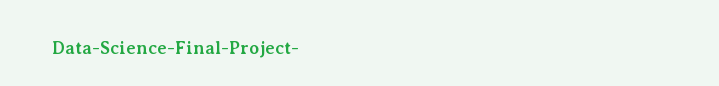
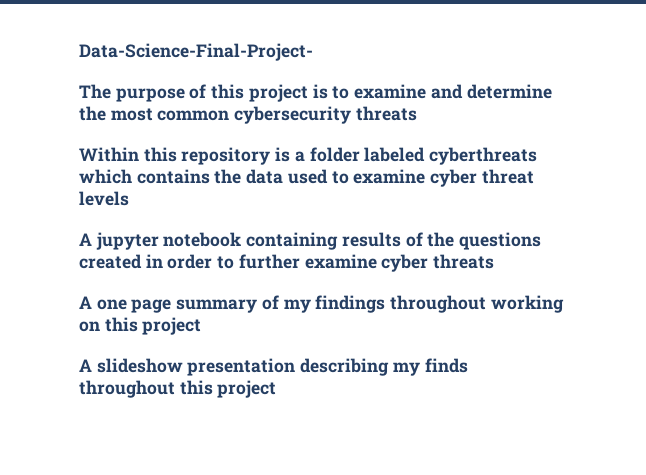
(299, 49) none -> [79,84,552,102] [79,106,417,124] [79,147,538,165] [79,169,534,187] [79,191,129,206] [79,232,542,250] [79,254,495,272] [79,295,564,313] [79,317,202,335] [79,358,468,376] [79,380,277,398] // The purpose of this project is to examine and determine the most common cybersecurity threats // Within this repository is a folder labeled cyberthreats which contains the data used to examine cyber threat levels // A jupyter notebook containing results of the questions created in order to further examine cyber threats // A one page summary of my findings throughout working on this project // A slideshow presentation describing my finds throughout this project

